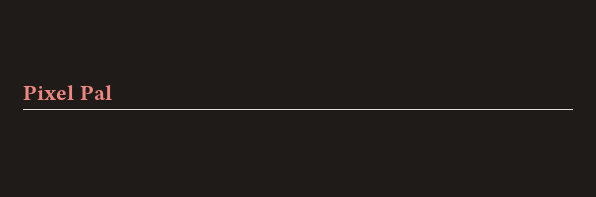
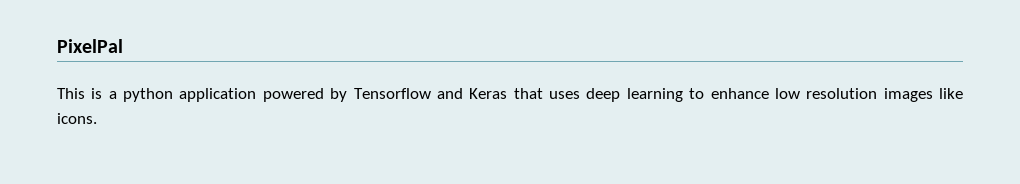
[23,85,112,100] Pixel Pal -> [57,39,123,53] [57,88,963,102] [57,113,97,124] PixelPal // This is a python application powered by Tensorflow and Keras that uses deep learning to enhance low resolution images like icons.

